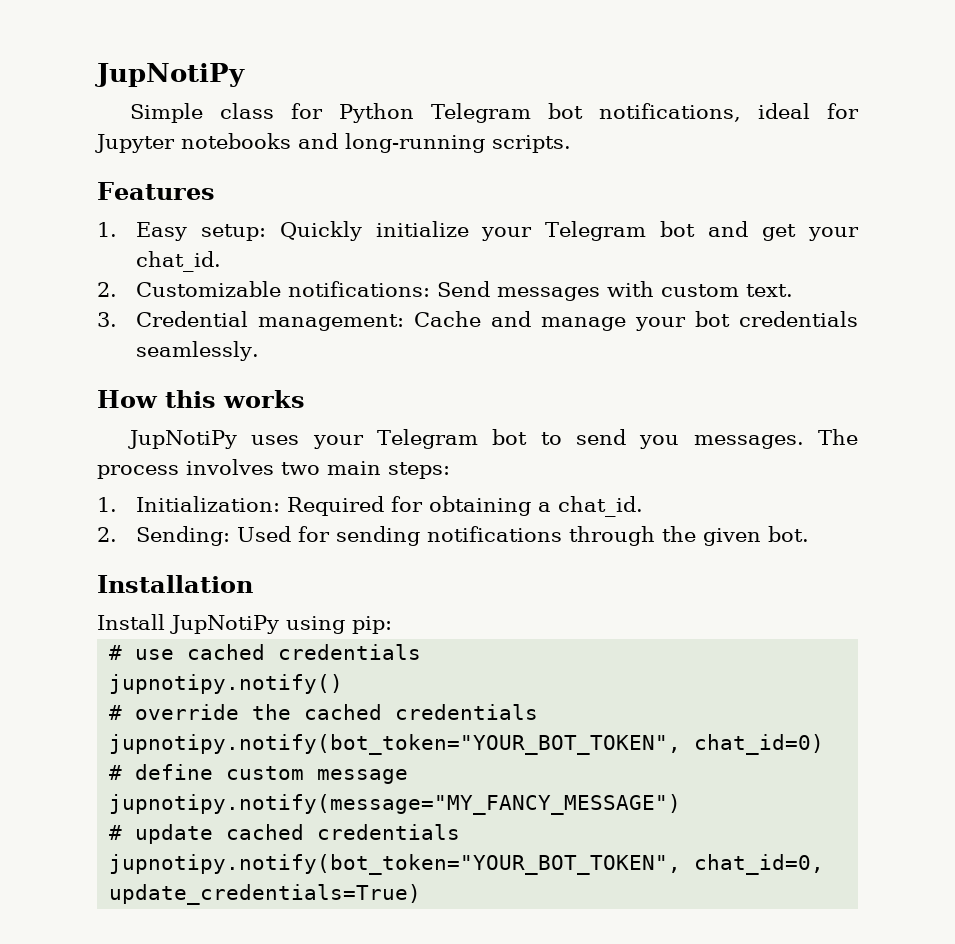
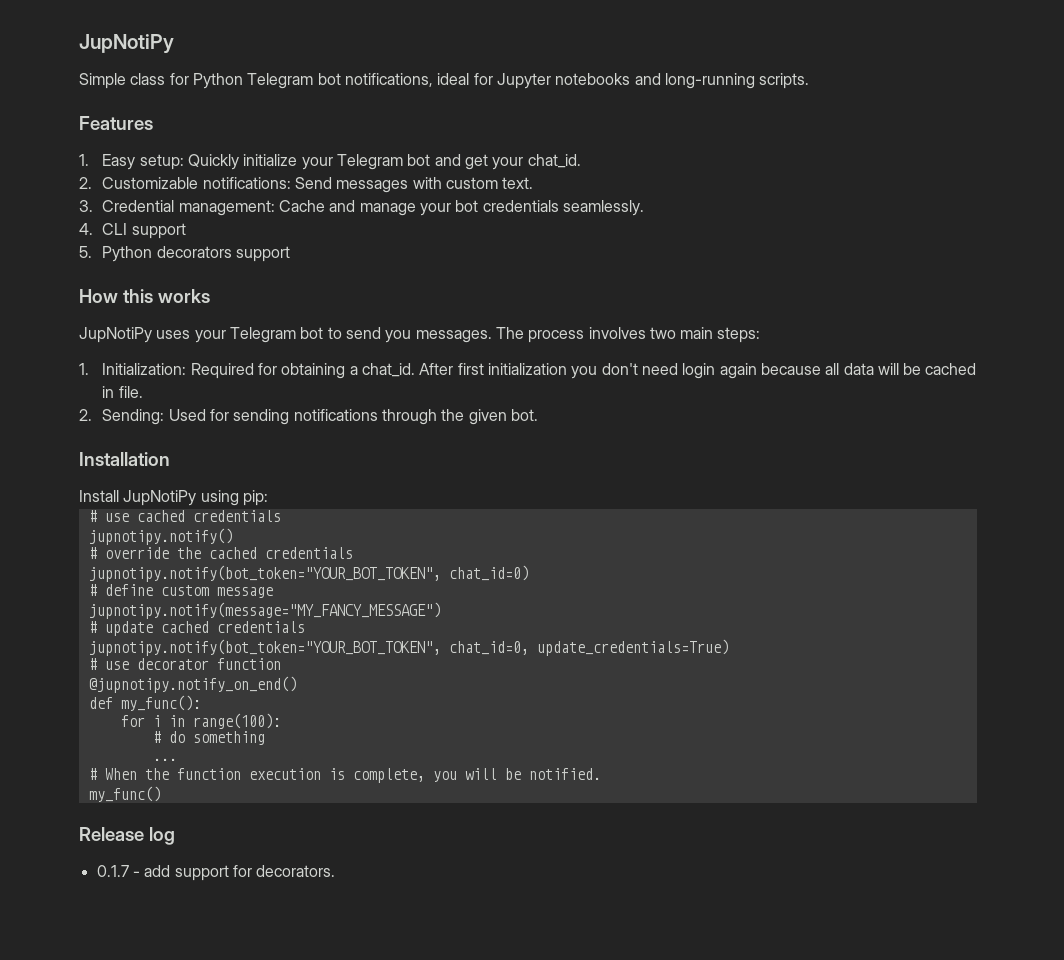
(259, 351) none -> [79,223,186,239] [79,246,291,262] // 4. CLI support // 5. Python decorators support
(643, 506) none -> [419,363,977,379] [102,386,143,398] After first initialization you don't need login again because all data will be cached in file.
(422, 894) none -> [88,658,281,670] [88,676,297,693] [88,695,201,711] [120,713,281,729] [152,731,265,745] [152,758,177,761] [88,768,601,783] [88,786,161,802] [79,827,175,845] [96,865,336,881] // # use decorator function // @jupnotipy.notify_on_end() // def my_func(): // for i in range(100): // # do something // ... // # When the function execution is complete, you will be notified. // my_func() // Release log // 0.1.7 - add support for decorators.

